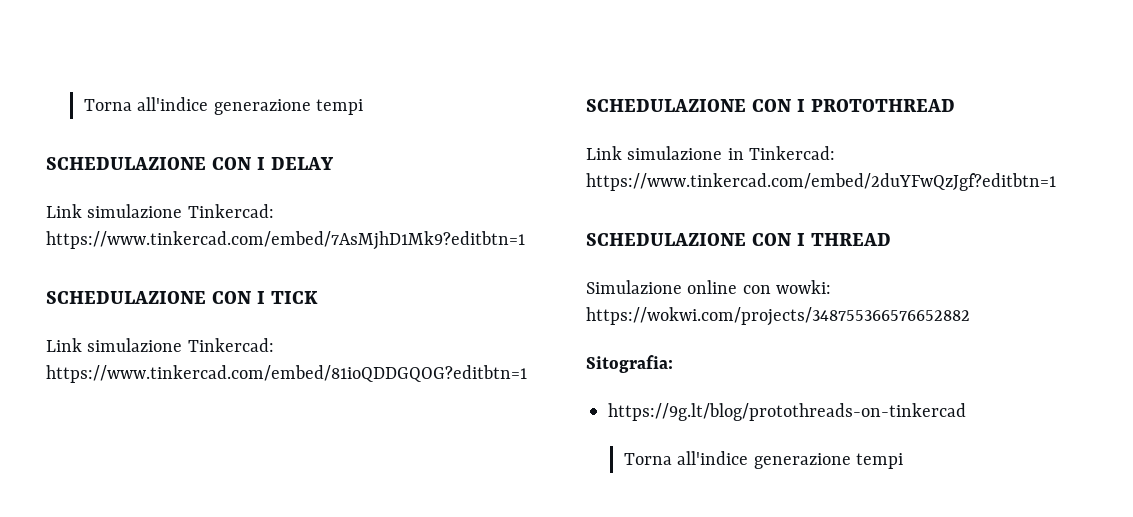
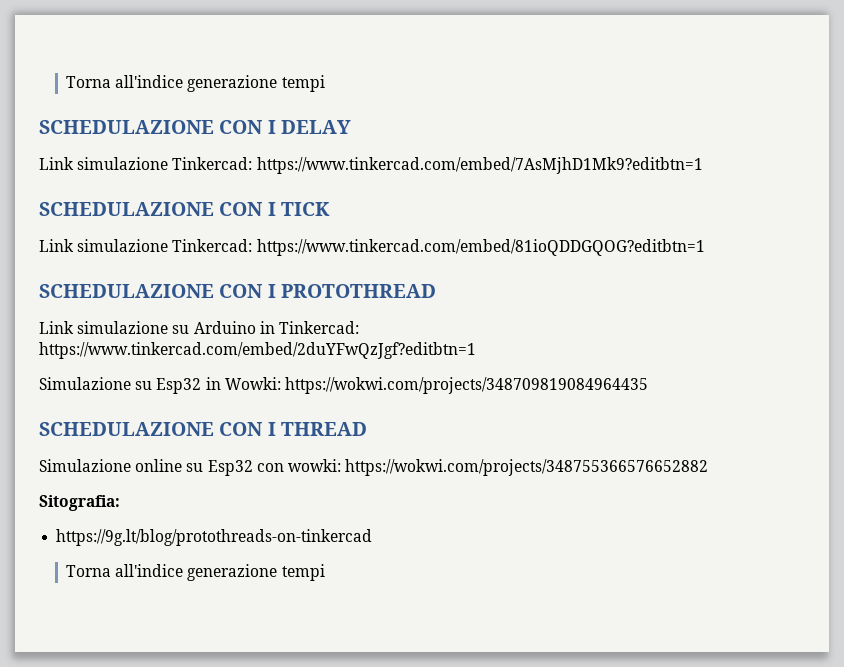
(723, 153) none -> [172,321,256,334] su Arduino
(1056, 182) none -> [39,377,648,394] // Simulazione su Esp32 in Wowki: https://wokwi.com/projects/348709819084964435
(738, 287) none -> [186,460,253,476] su Esp32

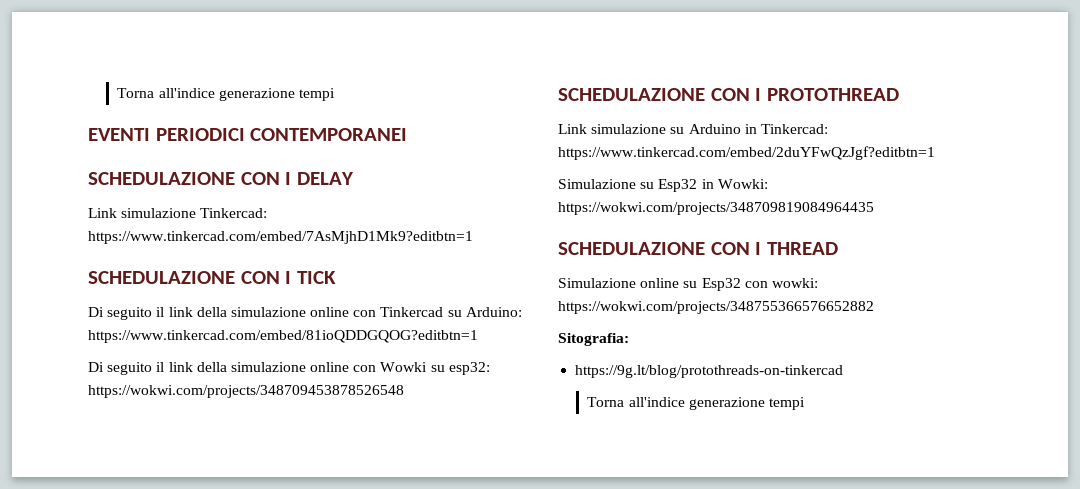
[66,75,325,92] Torna all'indice generazione tempi -> [117,88,335,101] [88,128,408,141] Torna all'indice generazione tempi // EVENTI PERIODICI CONTEMPORANEI
[39,239,705,256] Link simulazione Tinkercad: https://www.tinkercad.com/embed/81ioQDDGQOG?editbtn=1 -> [88,307,522,320] [88,330,478,343] [88,362,490,375] [88,385,404,398] Di seguito il link della simulazione online con Tinkercad su Arduino: https://www.tinkercad.com/embed/81ioQDDGQOG?editbtn=1 // Di seguito il link della simulazione online con Wowki su esp32: https://wokwi.com/projects/348709453878526548

